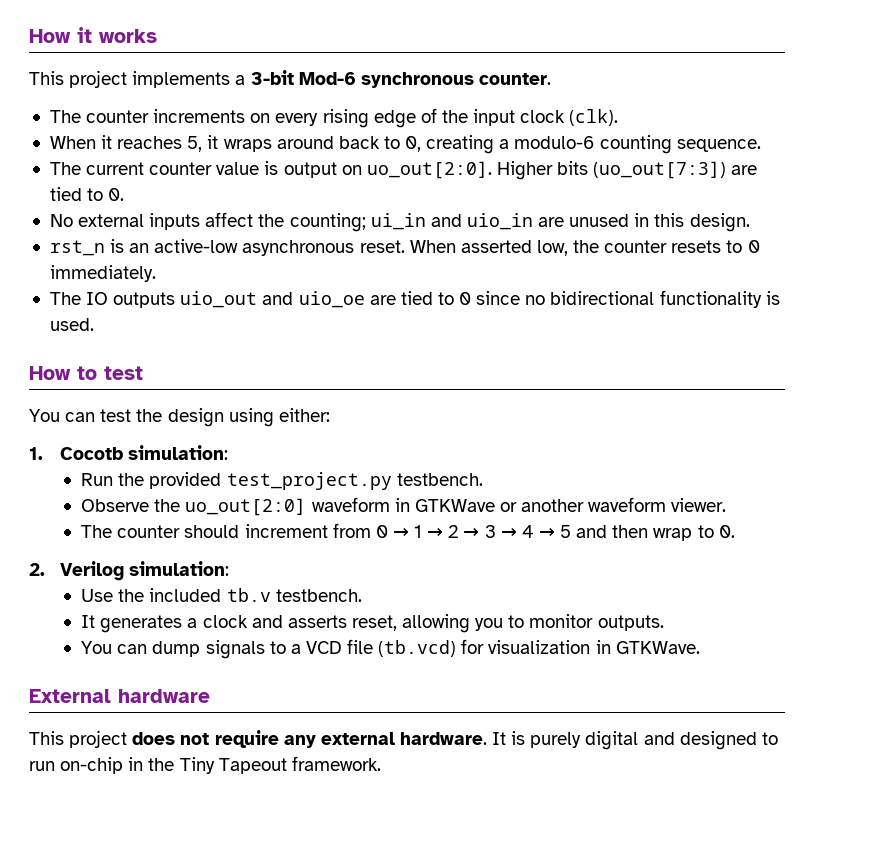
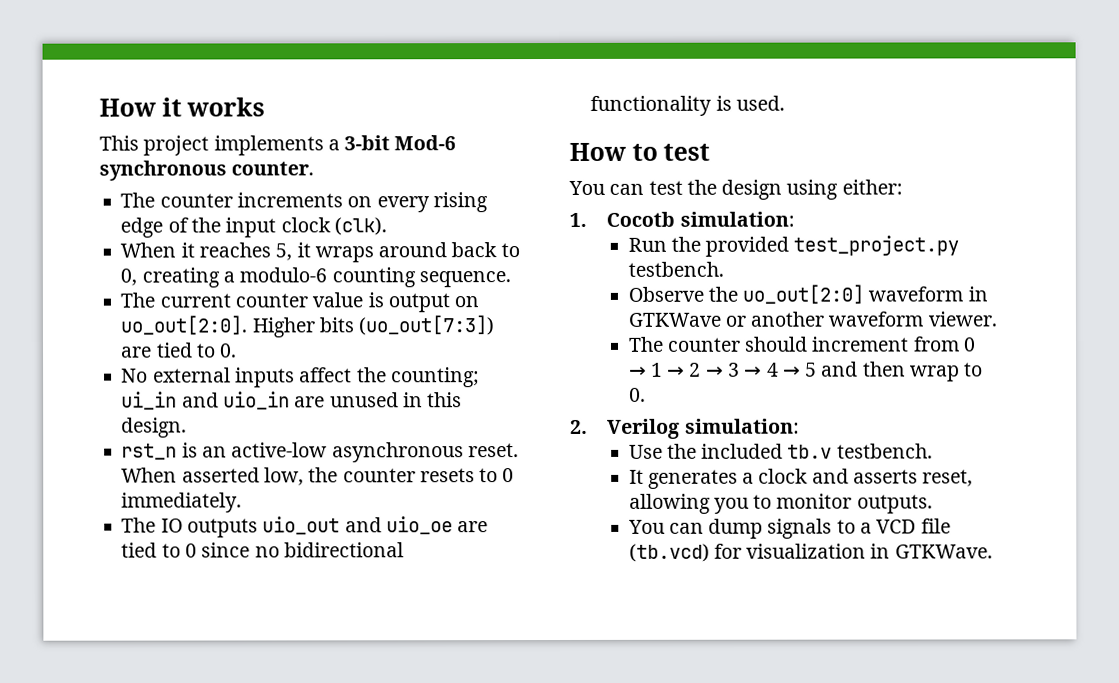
[29,689,210,703] [29,730,778,750] [29,756,381,774] // External hardware // This project does not require any external hardware. It is purely digital and designed to run on-chip in the Tiny Tapeout framework. -> (993, 551) none

